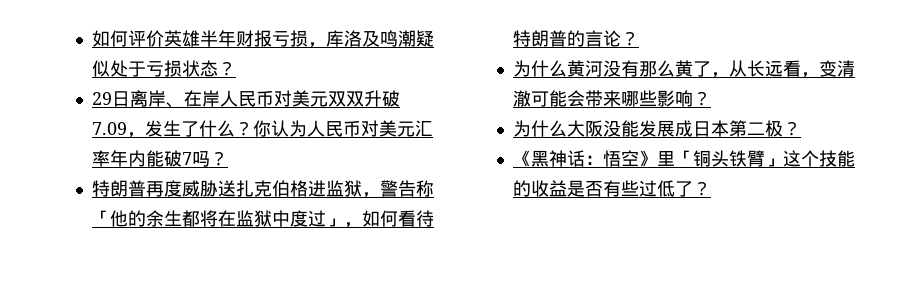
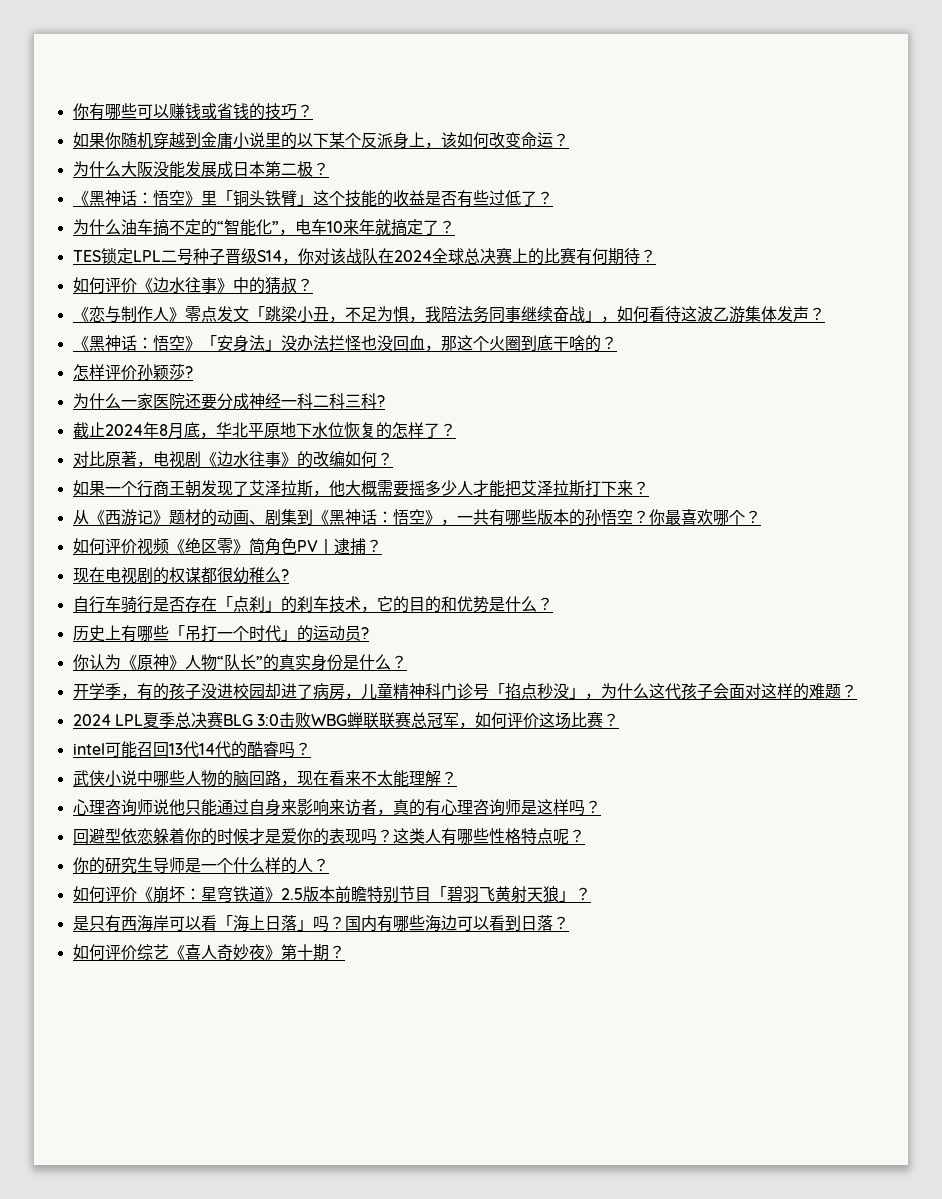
[91,30,434,48] [91,60,236,77] [91,90,400,108] [91,120,433,138] [91,150,228,167] [91,180,434,198] [91,210,434,228] [512,30,639,47] [512,60,855,78] [512,90,693,107] 如何评价英雄半年财报亏损，库洛及鸣潮疑似处于亏损状态？ // 29日离岸、在岸人民币对美元双双升破7.09，发生了什么？你认为人民币对美元汇率年内能破7吗？ // 特朗普再度威胁送扎克伯格进监狱，警告称「他的余生都将在监狱中度过」，如何看待特朗普的言论？ // 为什么黄河没有那么黄了，从长远看，变清澈可能会带来哪些影响 -> [72,103,313,120] [72,132,553,149] 你有哪些可以赚钱或省钱的技巧？ // 如果你随机穿越到金庸小说里的以下某个反派身上，该如何改变命运
(711, 188) none -> [72,219,455,236] [72,247,656,265] [72,277,313,294] [72,306,825,323] [72,335,617,352] [72,364,193,380] [72,393,385,410] [72,422,456,439] [72,451,393,468] [72,480,649,497] [72,509,761,526] [72,538,382,555] [72,567,289,584] [72,596,553,613] [72,625,369,642] [72,654,407,671] [72,683,857,700] [72,711,620,729] [72,741,311,758] [72,770,457,787] [72,799,601,816] [72,828,585,845] [72,857,329,874] [72,886,591,903] [72,915,569,932] [72,944,345,961] // 为什么油车搞不定的“智能化”，电车10来年就搞定了？ // TES锁定LPL二号种子晋级S14，你对该战队在2024全球总决赛上的比赛有何期待？ // 如何评价《边水往事》中的猜叔？ // 《恋与制作人》零点发文「跳梁小丑，不足为惧，我陪法务同事继续奋战」，如何看待这波乙游集体发声？ // 《黑神话：悟空》「安身法」没办法拦怪也没回血，那这个火圈到底干啥的？ // 怎样评价孙颖莎? // 为什么一家医院还要分成神经一科二科三科? // 截止2024年8月底，华北平原地下水位恢复的怎样了？ // 对比原著，电视剧《边水往事》的改编如何？ // 如果一个行商王朝发现了艾泽拉斯，他大概需要摇多少人才能把艾泽拉斯打下来？ // 从《西游记》题材的动画、剧集到《黑神话：悟空》，一共有哪些版本的孙悟空？你最喜欢哪个？ // 如何评价视频《绝区零》简角色PV丨逮捕？ // 现在电视剧的权谋都很幼稚么? // 自行车骑行是否存在「点刹」的刹车技术，它的目的和优势是什么？ // 历史上有哪些「吊打一个时代」的运动员? // 你认为《原神》人物“队长”的真实身份是什么？ // 开学季，有的孩子没进校园却进了病房，儿童精神科门诊号「掐点秒没」，为什么这代孩子会面对这样的难题？ // 2024 LPL夏季总决赛BLG 3:0击败WBG蝉联联赛总冠军，如何评价这场比赛？ // intel可能召回13代14代的酷睿吗？ // 武侠小说中哪些人物的脑回路，现在看来不太能理解？ // 心理咨询师说他只能通过自身来影响来访者，真的有心理咨询师是这样吗？ // 回避型依恋躲着你的时候才是爱你的表现吗？这类人有哪些性格特点呢？ // 你的研究生导师是一个什么样的人？ // 如何评价《崩坏：星穹铁道》2.5版本前瞻特别节目「碧羽飞黄射天狼」？ // 是只有西海岸可以看「海上日落」吗？国内有哪些海边可以看到日落？ // 如何评价综艺《喜人奇妙夜》第十期？

